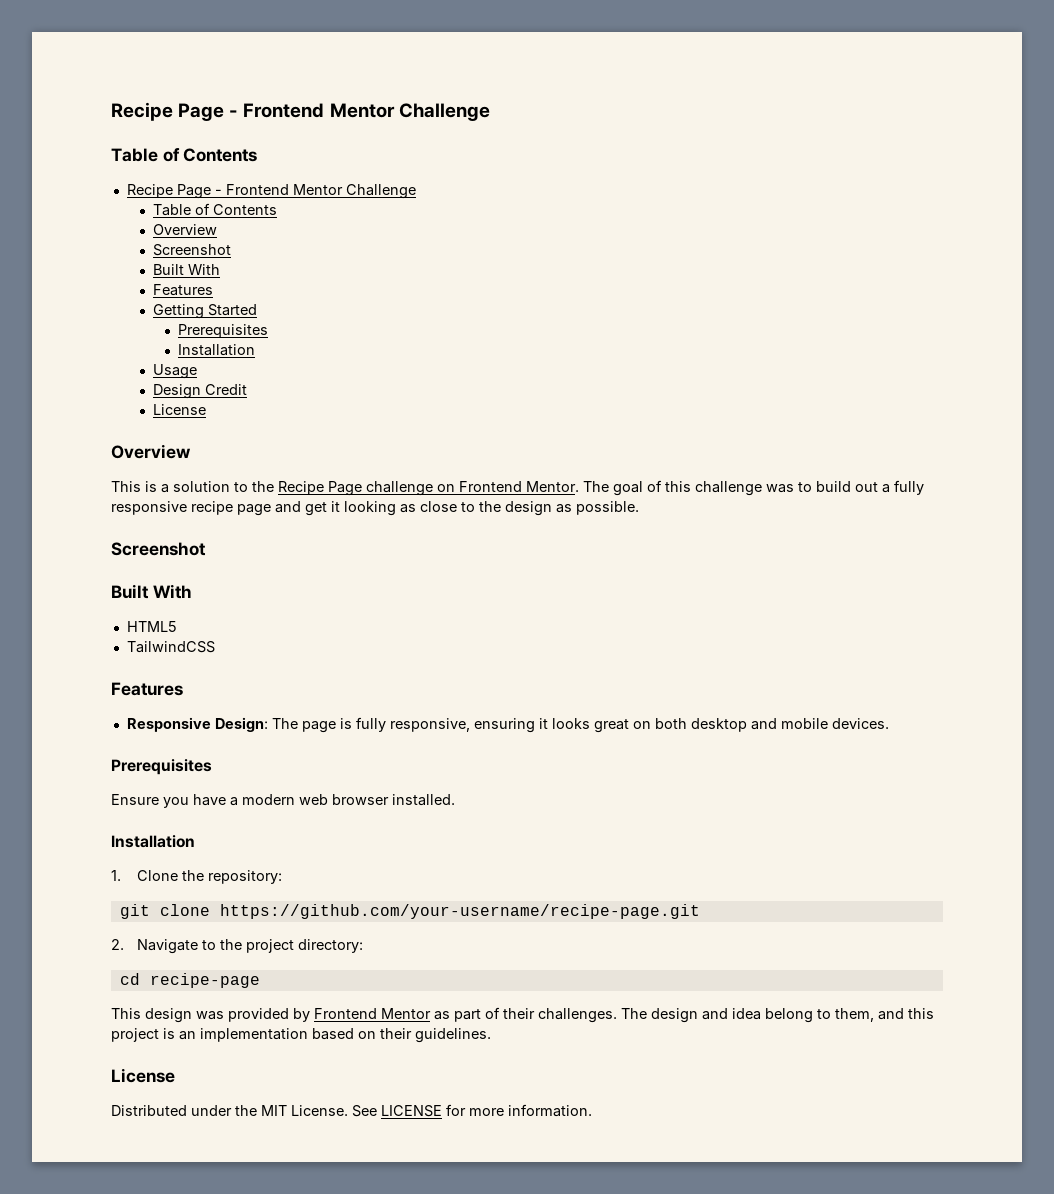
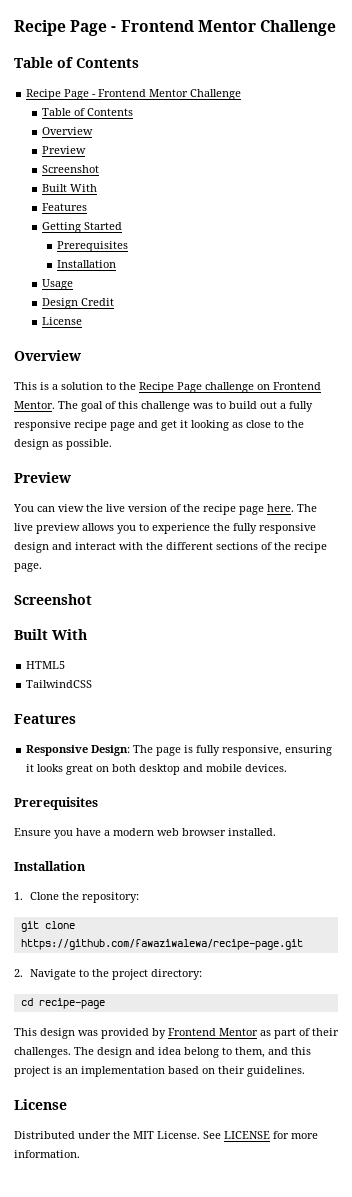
(217, 229) none -> [41,146,86,154] // Preview
(639, 508) none -> [14,472,71,483] [13,504,317,515] [14,523,316,534] [14,542,327,553] [14,563,42,572] // Preview // You can view the live version of the recipe page here. The live preview allows you to experience the fully responsive design and interact with the different sections of the recipe page.
[219,904,700,919] https://github.com/your-username/recipe-page.git -> [20,939,303,950] https://github.com/fawaziwalewa/recipe-page.git

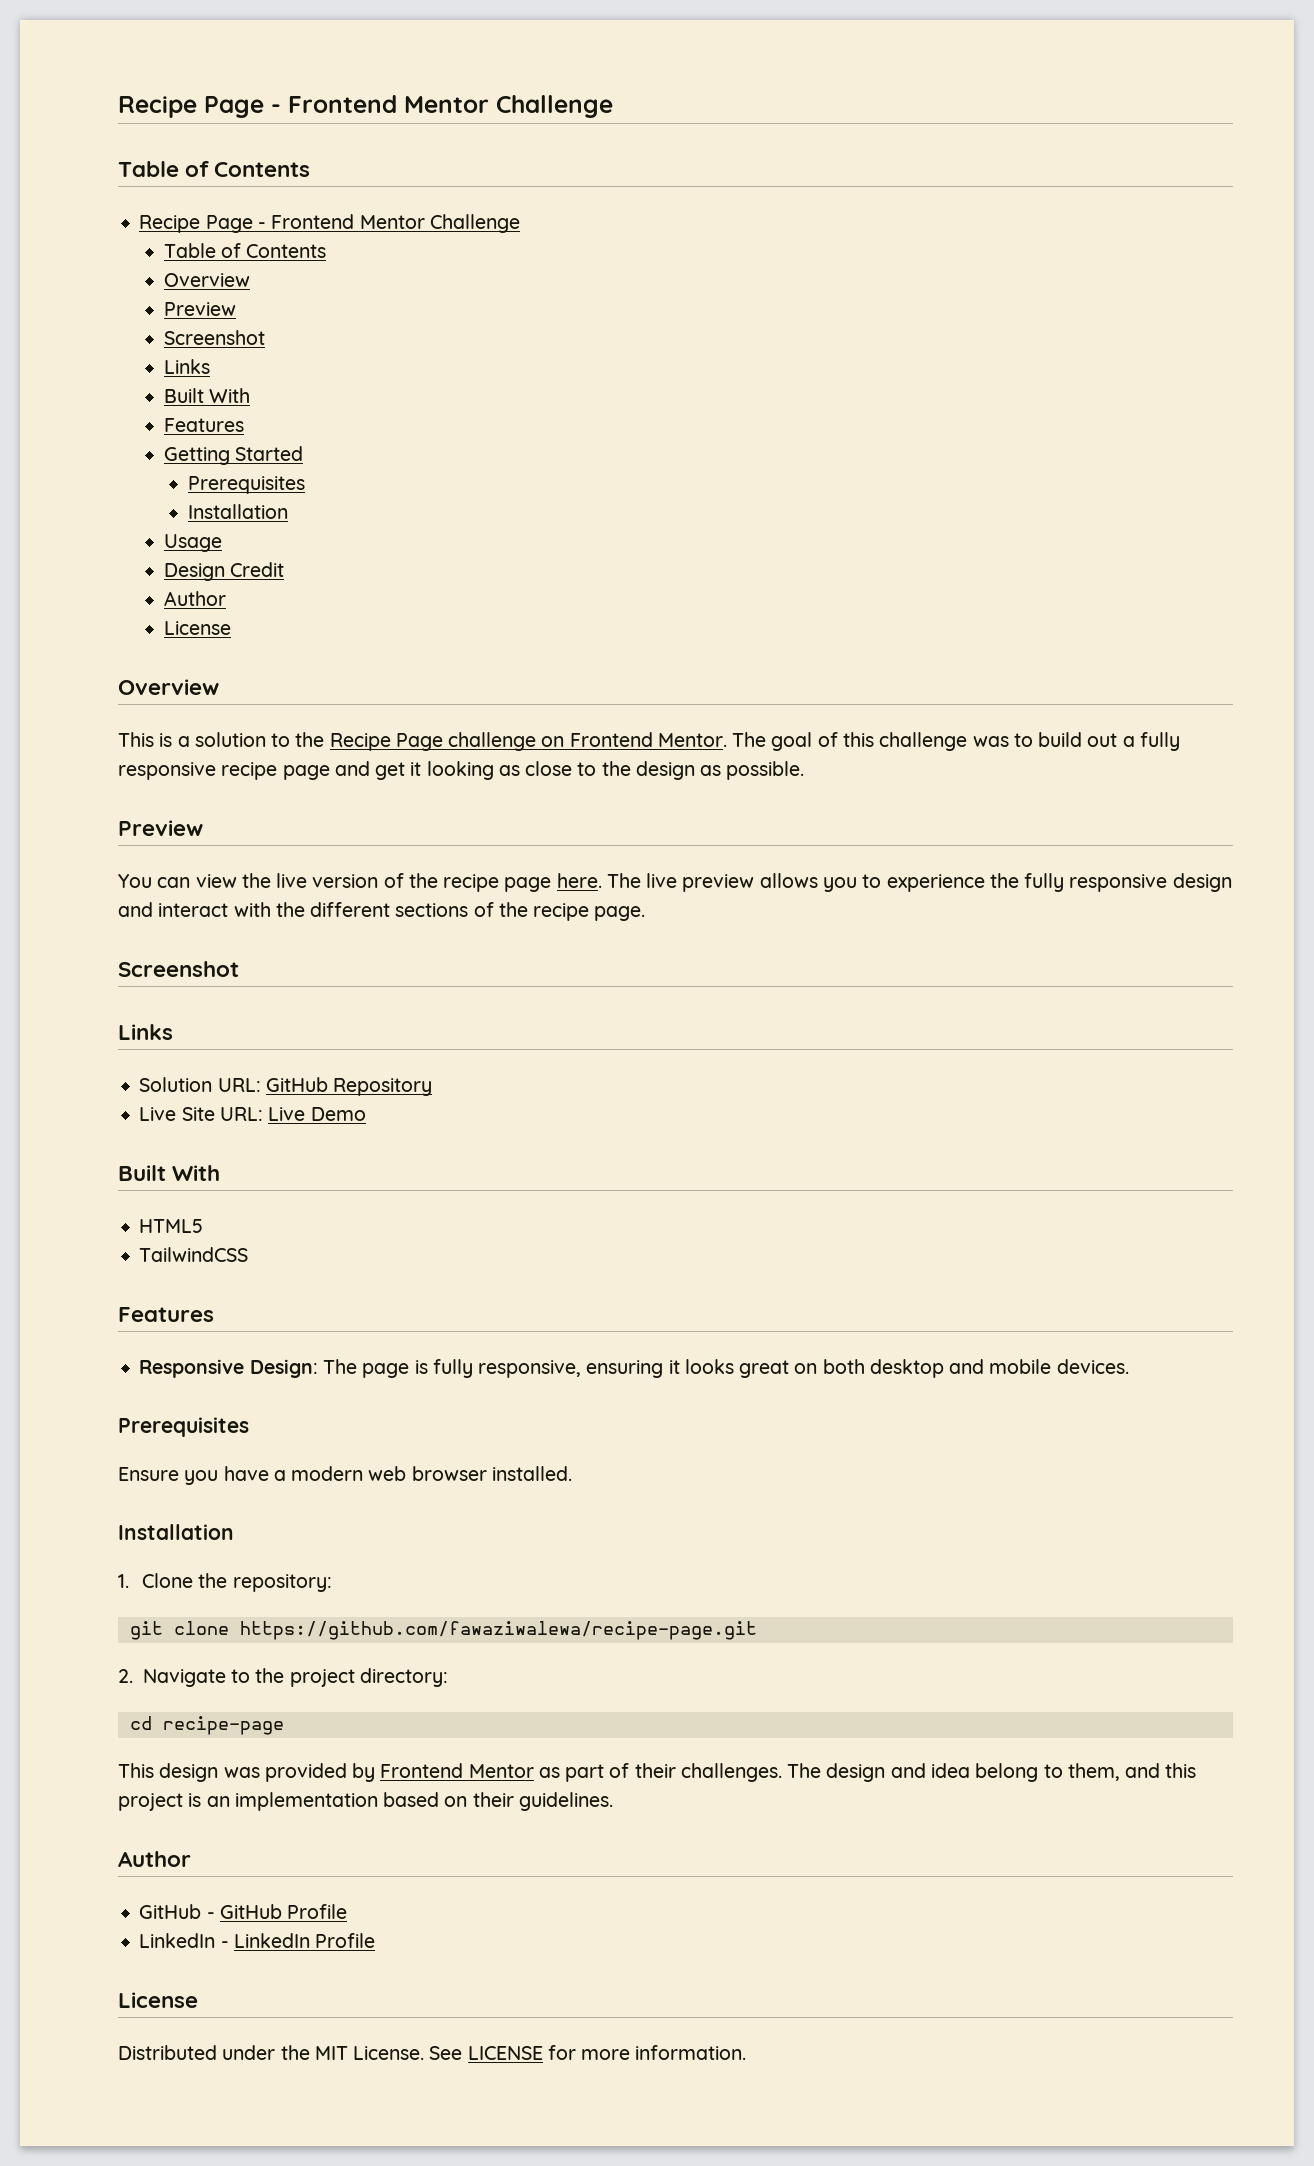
(99, 169) none -> [163,359,210,374] // Links
(114, 302) none -> [163,591,226,606] // Author
(92, 599) none -> [118,1024,173,1040] [139,1077,433,1096] [139,1107,366,1121] // Links // Solution URL: GitHub Repository // Live Site URL: Live Demo
(305, 1071) none -> [118,1851,191,1867] [139,1904,348,1919] [139,1933,376,1948] // Author // GitHub - GitHub Profile // LinkedIn - LinkedIn Profile

